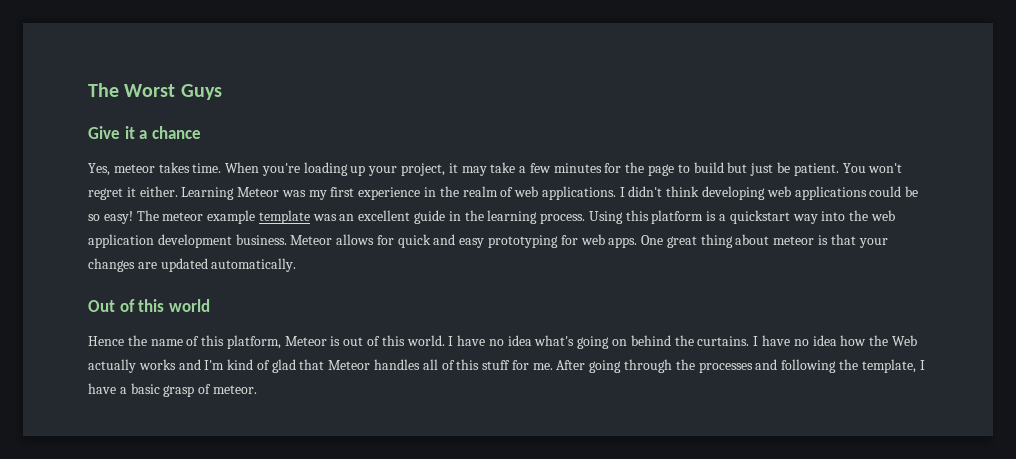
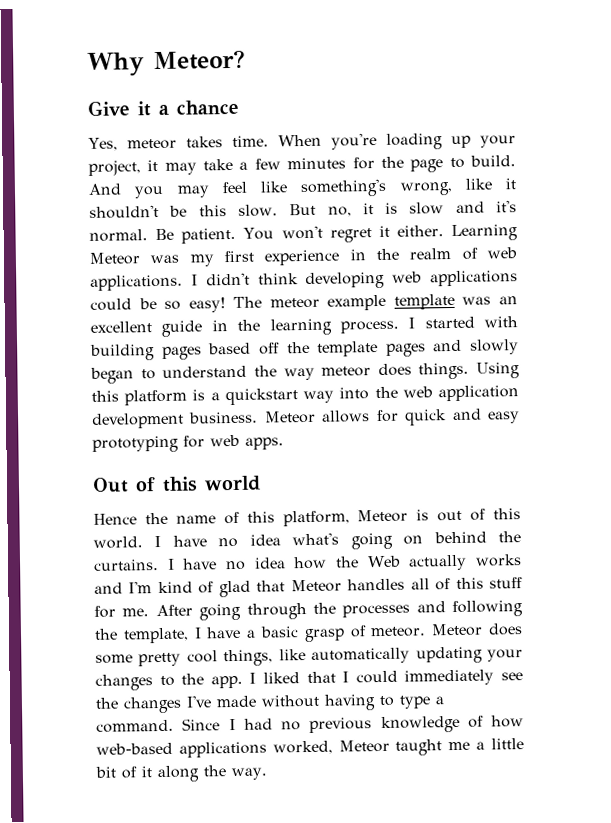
[88,83,222,100] The Worst Guys -> [87,49,246,77] Why Meteor?
[693,162,790,176] build but just be -> [470,155,516,167] [88,178,516,199] [89,200,517,219] [89,228,175,242] build. And you may feel like something's wrong, like it shouldn't be this slow. But no, it is slow and it's normal. Be
(586, 218) none -> [408,316,518,329] [90,339,519,361] [90,362,470,384] I started with building pages based off the template pages and slowly began to understand the way meteor does things.
[641,234,888,248] [88,258,297,272] One great thing about meteor is that your changes are updated automatically. -> (284, 443) none
(257, 389) none -> [431,623,523,637] [95,646,523,667] [95,669,523,691] [95,694,444,714] [96,715,524,734] [96,738,524,758] [95,765,268,783] Meteor does some pretty cool things, like automatically updating your changes to the app. I liked that I could immediately see the changes I've made without having to type a command. Since I had no previous knowledge of how web-based applications worked, Meteor taught me a little bit of it along the way.

